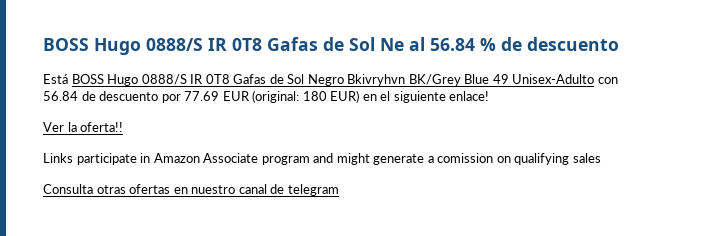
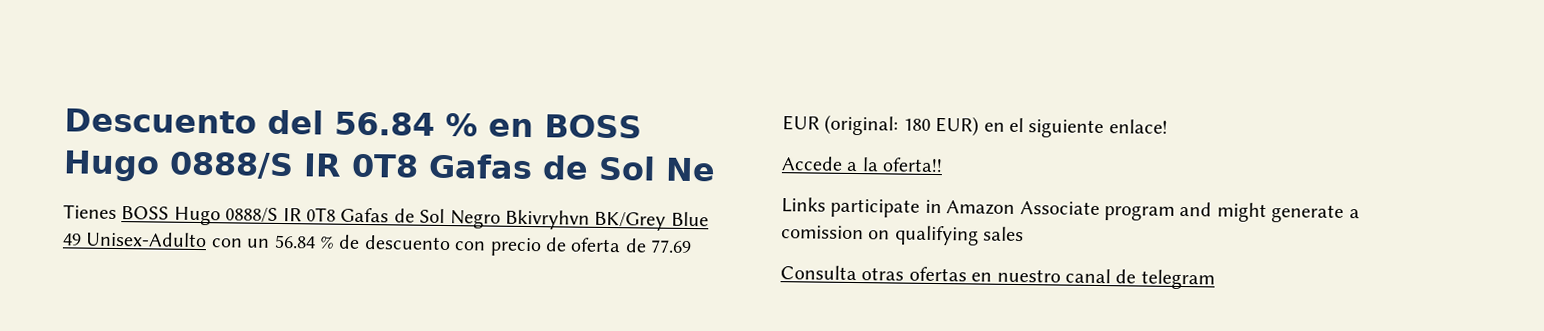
(43, 44) none -> [64,108,534,138] Descuento del 56.84 % en
[409,37,619,51] [43,74,68,84] al 56.84 % de descuento // Está -> [63,204,117,219] // Tienes
[43,91,181,103] 56.84 de descuento por -> [246,234,647,257] un 56.84 % de descuento con precio de oferta de
[43,122,64,132] Ver -> [781,156,859,172] Accede a

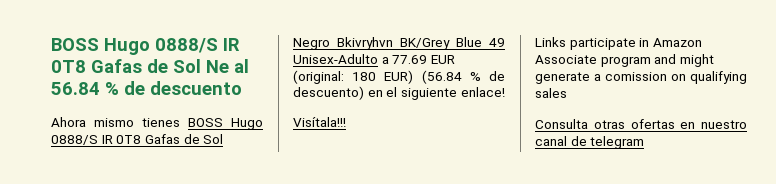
[64,108,534,138] Descuento del 56.84 % en -> (51, 44) none
[63,204,117,219] // Tienes -> [234,59,249,73] [51,81,242,95] [51,117,180,127] al 56.84 % de descuento // Ahora mismo tienes
[210,234,647,257] con un 56.84 % de descuento con precio de oferta de -> [381,57,389,64] a
(980, 126) none -> [421,70,505,84] [293,86,364,100] (56.84 % de descuento)
[781,156,944,173] Accede a la oferta!! -> [293,117,346,127] Visítala!!!

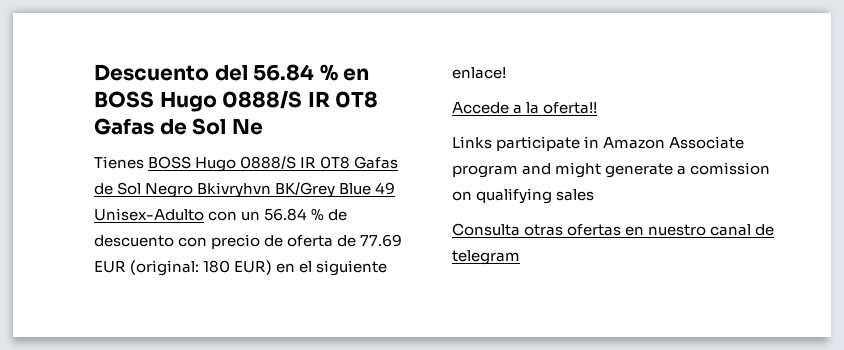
(51, 44) none -> [94,64,370,81] Descuento del 56.84 % en
[234,59,249,73] [51,81,242,95] [51,117,180,127] al 56.84 % de descuento // Ahora mismo tienes -> [94,156,144,169] // Tienes
[381,57,389,64] a -> [208,208,348,221] [94,234,357,249] con un 56.84 % de descuento con precio de oferta de
[421,70,505,84] [293,86,364,100] (56.84 % de descuento) -> (273, 267) none
[293,117,346,127] Visítala!!! -> [452,102,598,114] Accede a la oferta!!

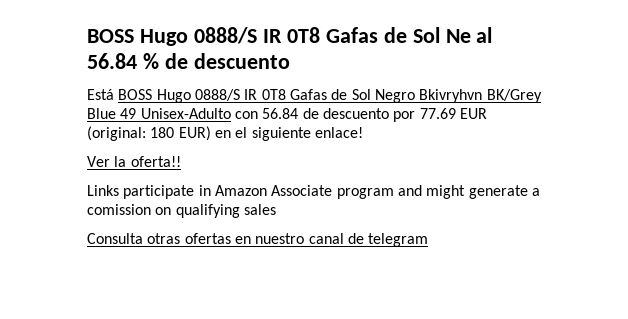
[94,64,370,81] Descuento del 56.84 % en -> (87, 36) none
[94,156,144,169] // Tienes -> [476,27,493,43] [87,53,290,69] [87,89,114,100] al 56.84 % de descuento // Está
[241,208,348,221] [94,234,357,249] un 56.84 % de descuento con precio de oferta de -> [262,108,416,122] 56.84 de descuento por
[452,102,523,114] Accede a -> [87,156,110,167] Ver

